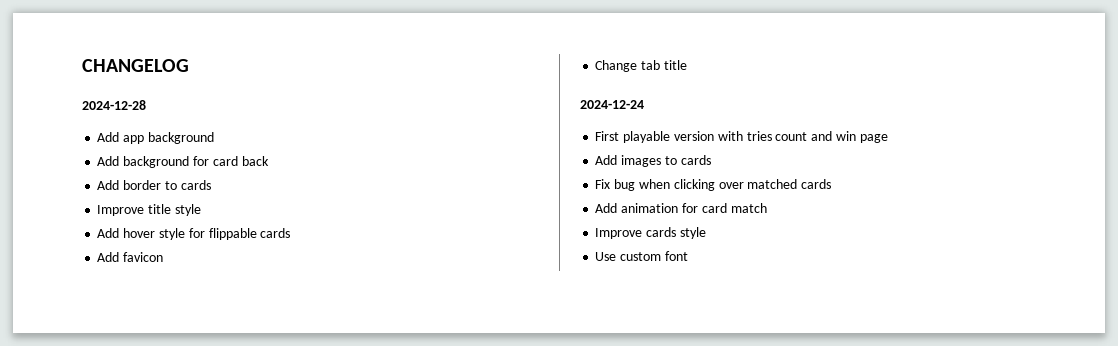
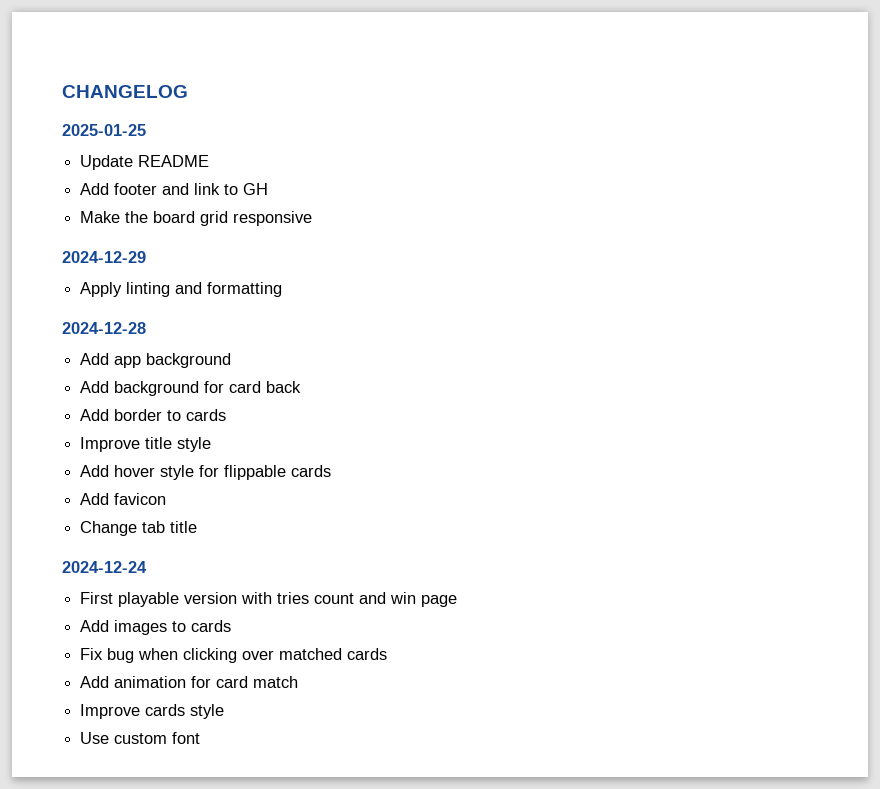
(189, 65) none -> [62,124,146,136] [80,155,210,170] [80,183,269,195] [80,211,313,226] [62,251,146,263] [80,282,283,297] // 2025-01-25 // Update README // Add footer and link to GH // Make the board grid responsive // 2024-12-29 // Apply linting and formatting

